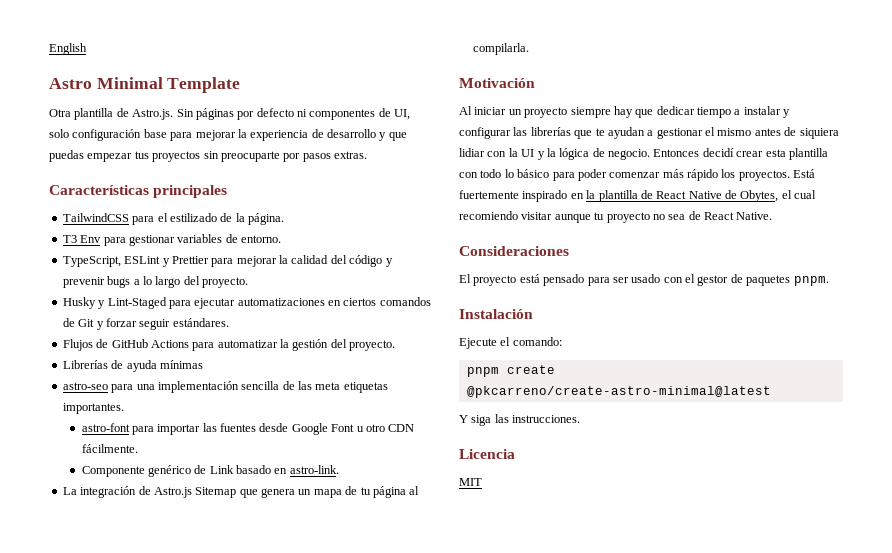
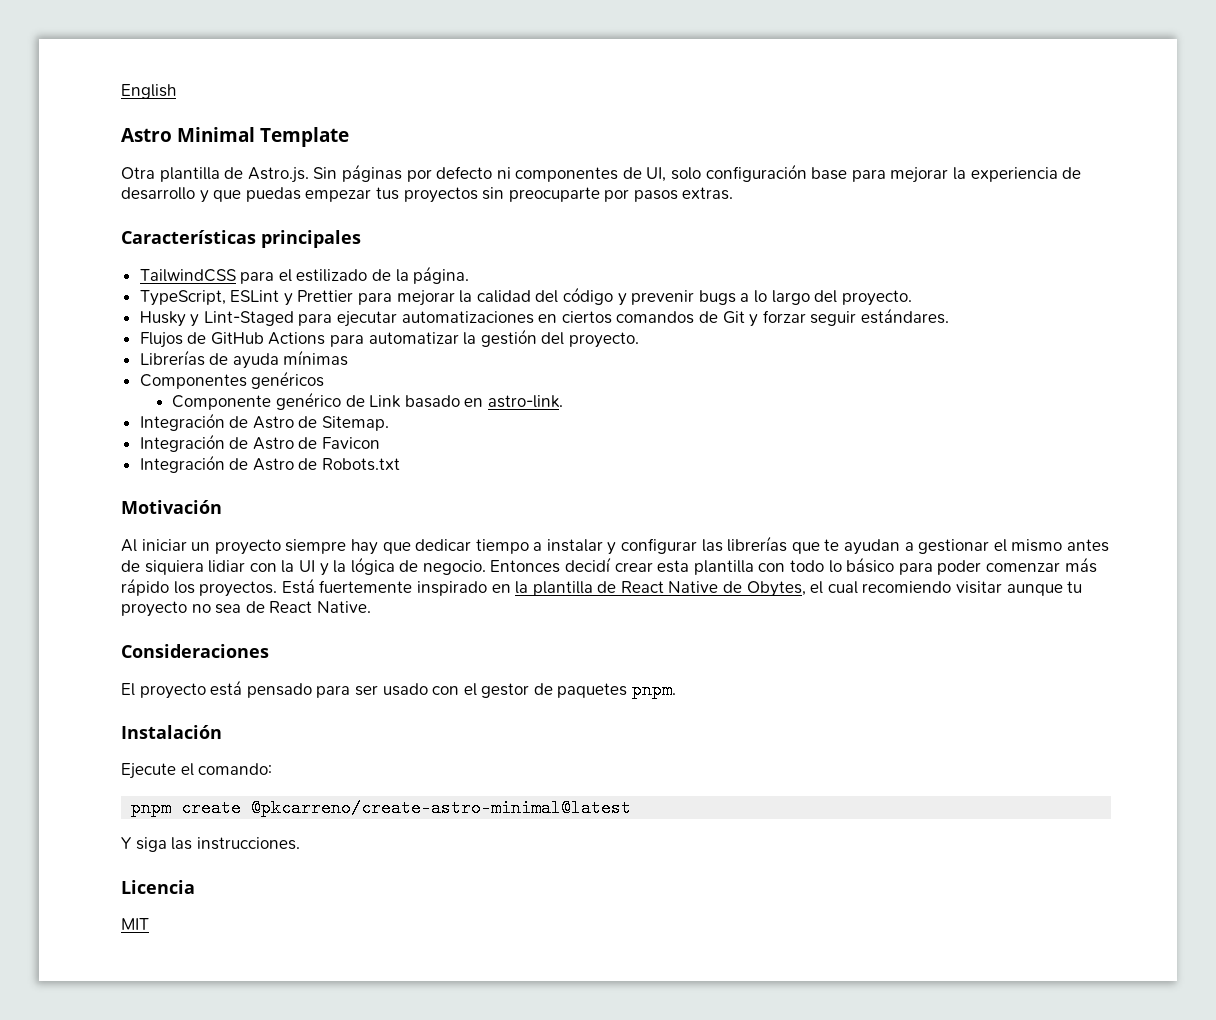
[62,234,281,246] // T3 Env para gestionar variables de entorno. -> (470, 275) none
[62,381,388,393] [62,403,124,414] [81,423,415,435] [81,444,138,453] astro-seo para una implementación sencilla de las meta etiquetas importantes. // astro-font para importar las fuentes desde Google Font u otro CDN fácilmente. -> [139,371,325,389] Componentes genéricos
[62,486,420,498] [472,43,529,55] La integración de Astro.js Sitemap que genera un mapa de tu página al compilarla. -> [139,413,390,431] [139,434,381,452] [139,455,401,473] Integración de Astro de Sitemap. // Integración de Astro de Favicon // Integración de Astro de Robots.txt

